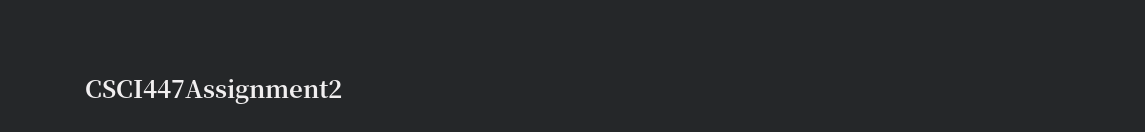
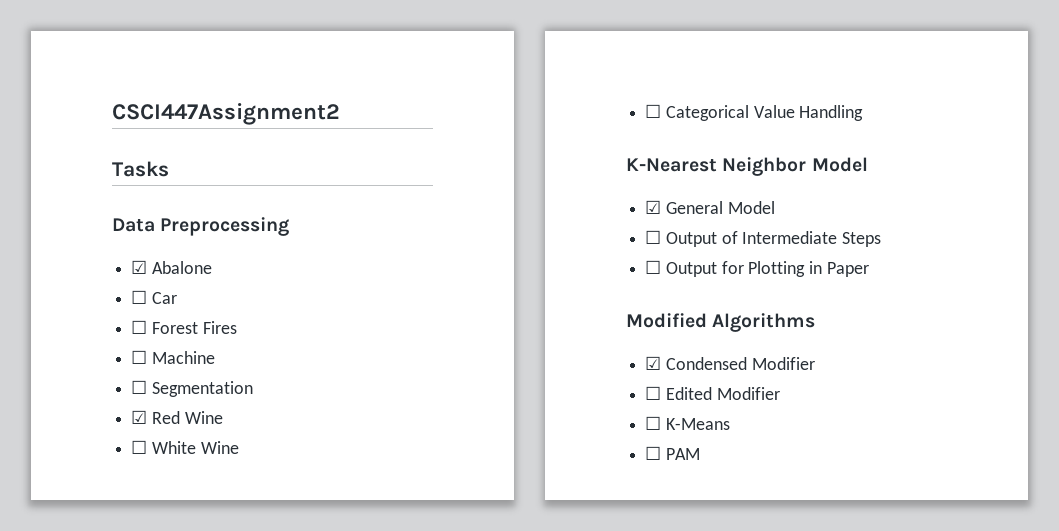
(342, 91) none -> [112,161,169,177] [112,217,290,236] [131,260,212,274] [131,290,177,304] [131,320,237,334] [131,350,215,364] [131,380,253,397] [131,410,223,424] [131,440,239,454] [645,104,864,121] [626,157,868,176] [645,200,775,214] [645,230,882,247] [645,260,869,277] [626,313,816,332] [645,356,815,370] [645,386,780,400] [645,416,730,430] [645,446,700,460] // Tasks // Data Preprocessing // ☑ Abalone // ☐ Car // ☐ Forest Fires // ☐ Machine // ☐ Segmentation // ☑ Red Wine // ☐ White Wine // ☐ Categorical Value Handling // K-Nearest Neighbor Model // ☑ General Model // ☐ Output of Intermediate Steps // ☐ Output for Plotting in Paper // Modified Algorithms // ☑ Condensed Modifier // ☐ Edited Modifier // ☐ K-Means // ☐ PAM

